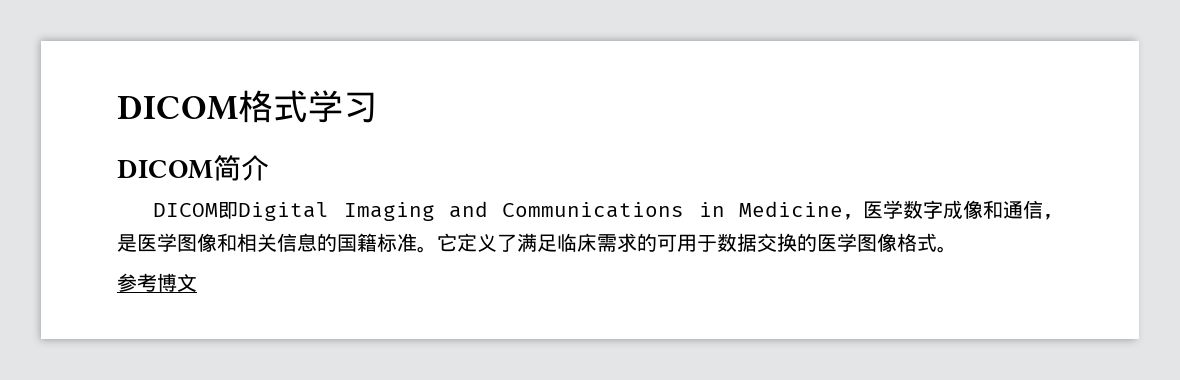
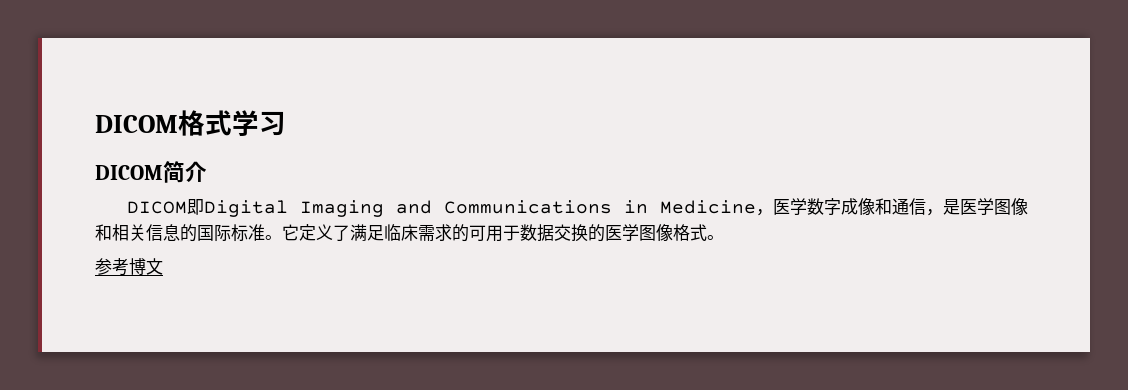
[357,233,377,252] 籍 -> [214,224,231,242] 际

